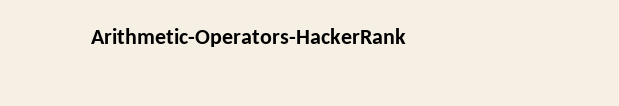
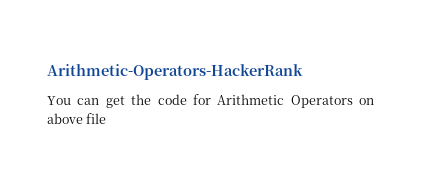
(406, 37) none -> [47,94,374,108] [47,113,107,124] // You can get the code for Arithmetic Operators on above file

